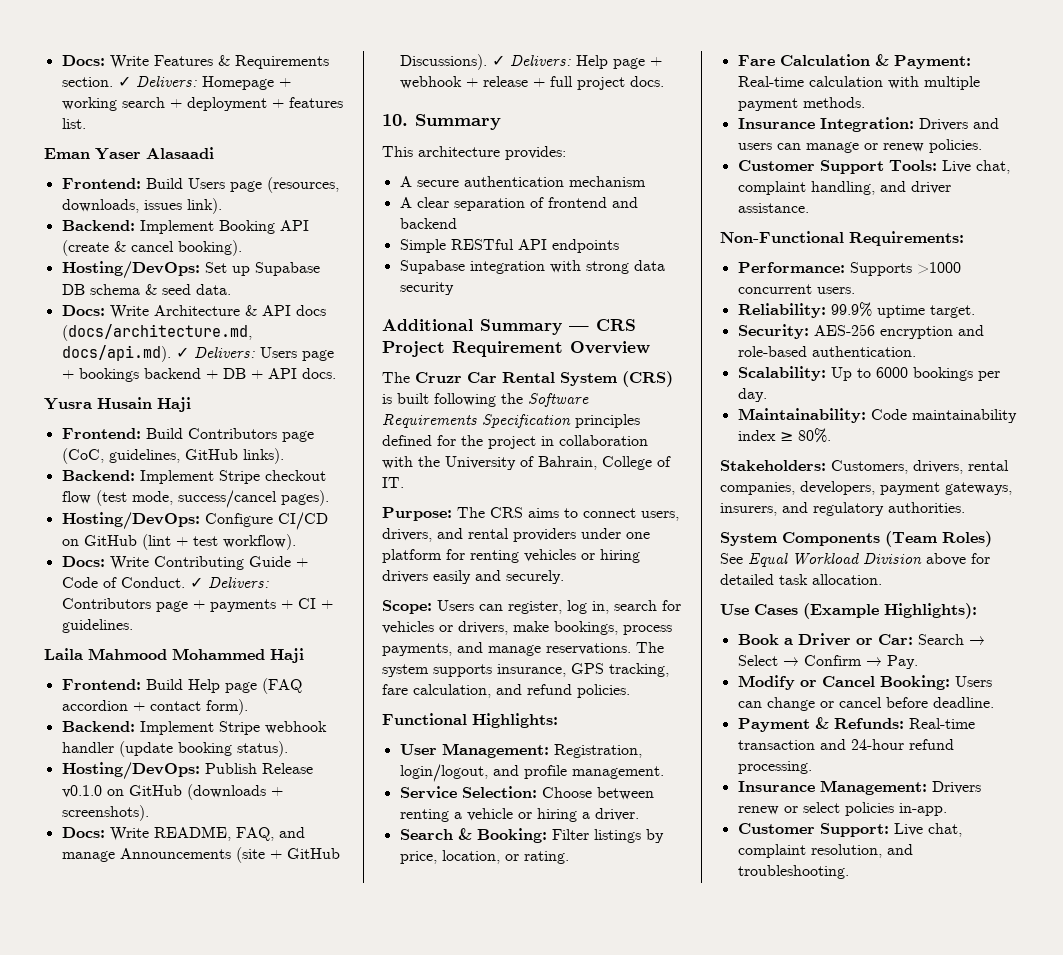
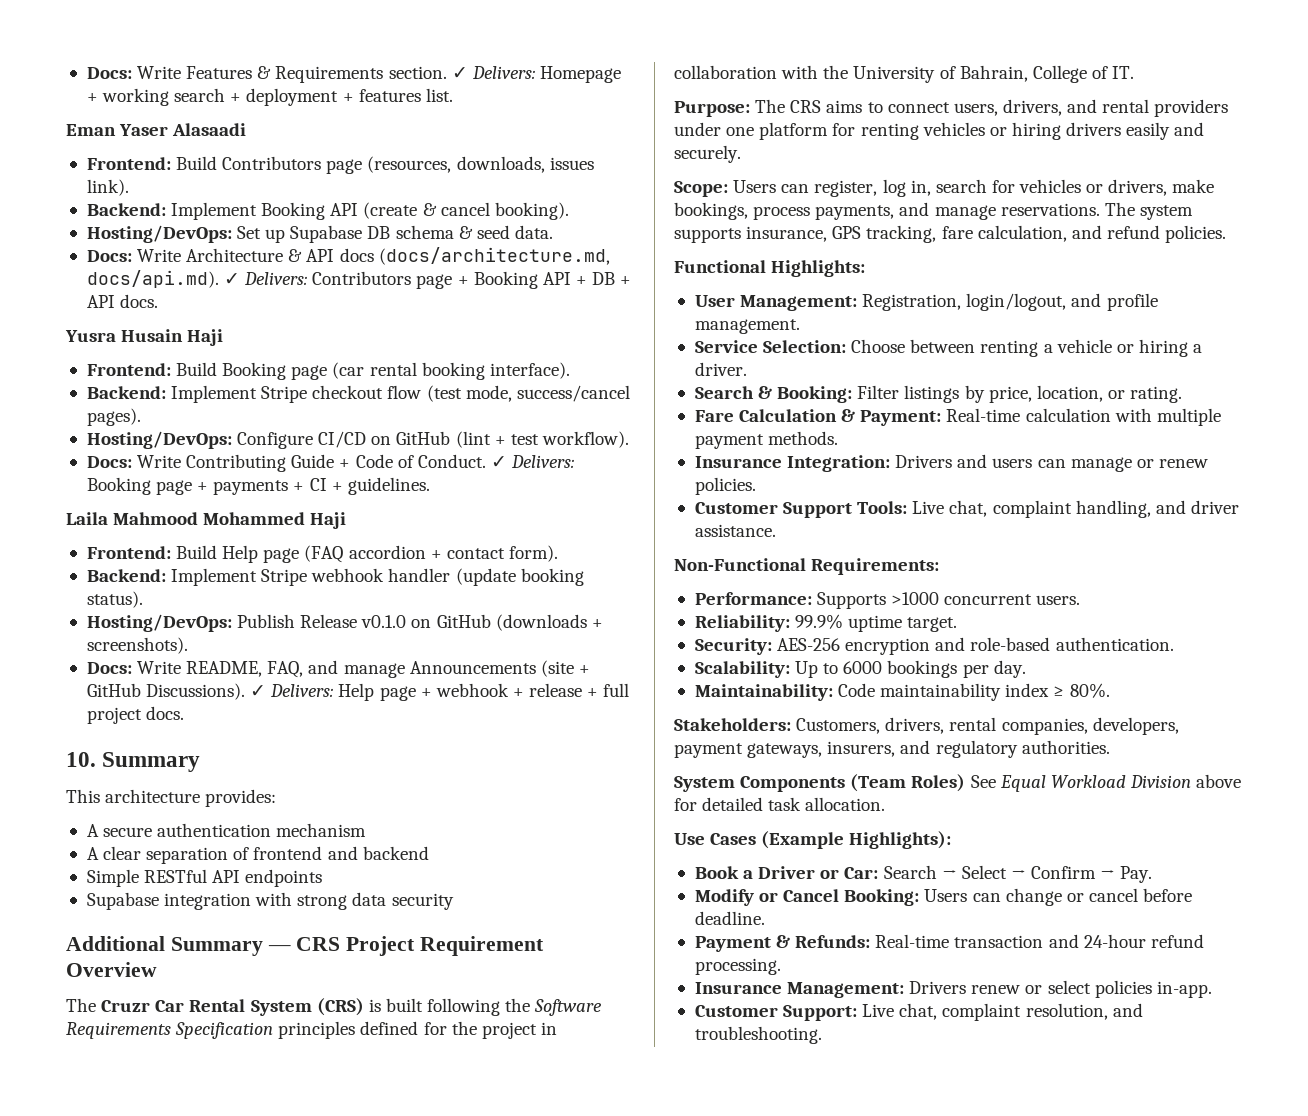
[187,178,225,189] Users -> [222,156,322,170] Contributors
[259,347,334,361] [61,368,201,382] Users page + bookings backend -> [312,271,571,289] Contributors page + Booking API
[187,428,314,442] [61,448,284,464] Contributors page (CoC, guidelines, GitHub links). -> [222,362,570,380] Booking page (car rental booking interface).
[61,598,151,609] Contributors -> [86,477,151,495] Booking

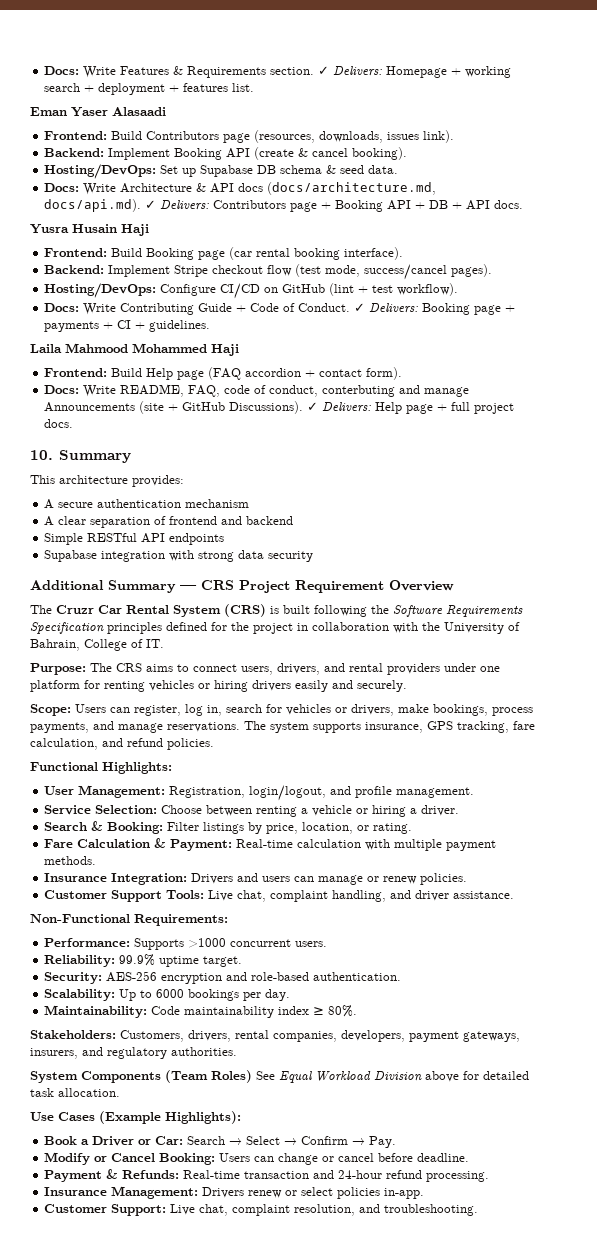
[86,568,584,586] [86,591,143,608] [86,614,603,632] [86,637,188,654] // Backend: Implement Stripe webhook handler (update booking status). // Hosting/DevOps: Publish Release v0.1.0 on GitHub (downloads + screenshots). -> (403, 373) none
(304, 669) none -> [224,385,396,397] code of conduct, conterbuting
[435,683,599,697] webhook + release + -> (448, 407) none

